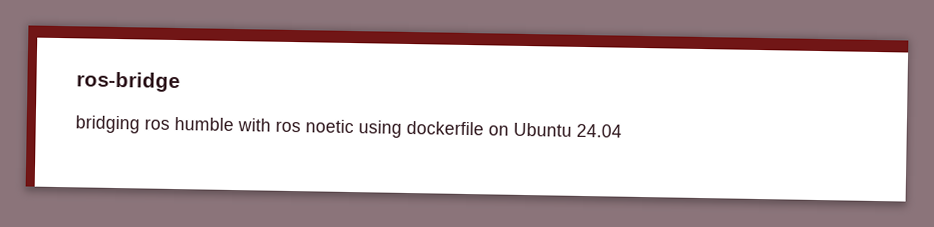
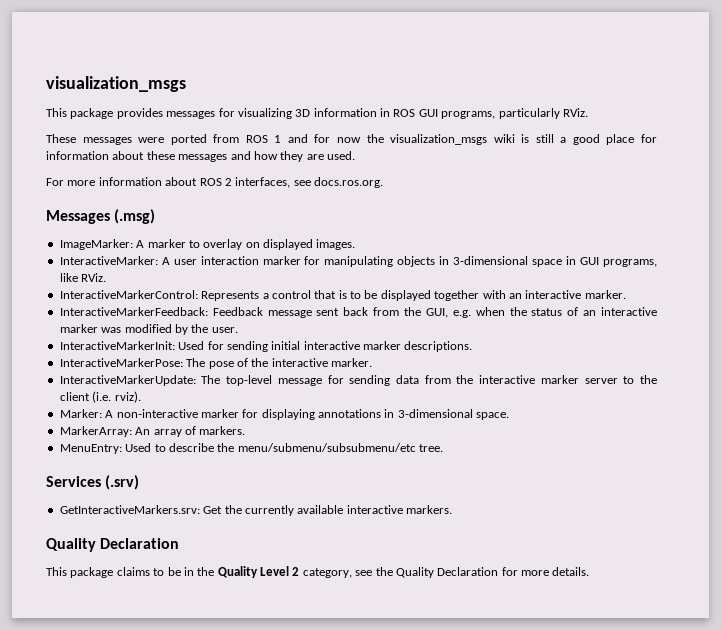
[76,71,180,93] [75,115,622,138] ros-bridge // bridging ros humble with ros noetic using dockerfile on Ubuntu 24.04 -> [46,76,186,92] [46,108,588,119] [46,134,657,145] [46,151,355,162] [46,177,383,188] [46,209,156,224] [59,239,356,250] [59,256,658,267] [59,273,107,282] [59,290,626,301] [59,307,657,318] [59,324,238,335] [59,341,473,352] [59,358,372,369] [59,375,657,386] [59,391,141,403] [59,409,510,420] [59,426,246,437] [59,443,443,454] [46,475,140,490] [59,505,452,516] [46,538,180,552] [46,566,590,578] visualization_msgs // This package provides messages for visualizing 3D information in ROS GUI programs, particularly RViz. // These messages were ported from ROS 1 and for now the visualization_msgs wiki is still a good place for information about these messages and how they are used. // For more information about ROS 2 interfaces, see docs.ros.org. // Messages (.msg) // ImageMarker: A marker to overlay on displayed images. // InteractiveMarker: A user interaction marker for manipulating objects in 3-dimensional space in GUI programs, like RViz. // InteractiveMarkerControl: Represents a control that is to be displayed together with an interactive marker. // InteractiveMarkerFeedback: Feedback message sent back from the GUI, e.g. when the status of an interactive marker was modified by the user. // InteractiveMarkerInit: Used for sending initial interactive marker descriptions. // InteractiveMarkerPose: The pose of the interactive marker. // InteractiveMarkerUpdate: The top-level message for sending data from the interactive marker server to the client (i.e. rviz). // Marker: A non-interactive marker for displaying annotations in 3-dimensional space. // MarkerArray: An array of markers. // MenuEntry: Used to describe the menu/submenu/subsubmenu/etc tree. // Services (.srv) // GetInteractiveMarkers.srv: Get the currently available interactive markers. // Quality Declaration // This package claims to be in the Quality Level 2 category, see the Quality Declaration for more details.

